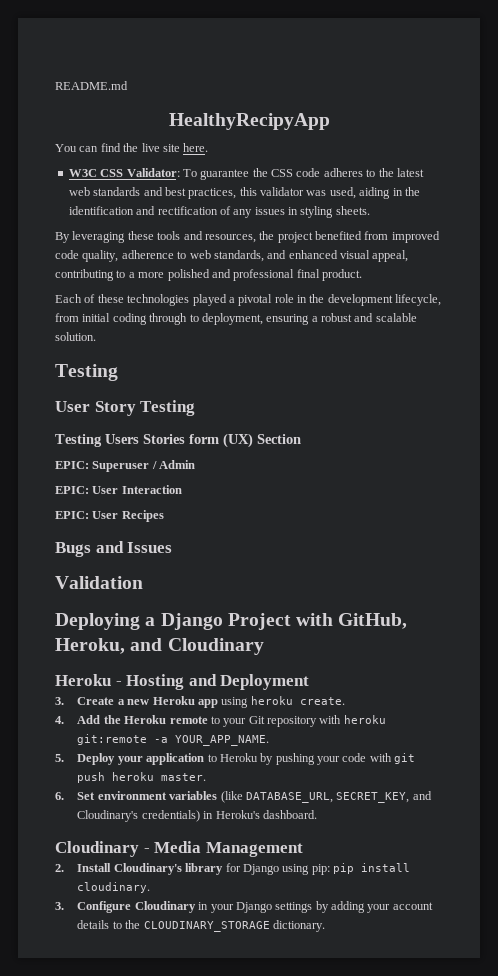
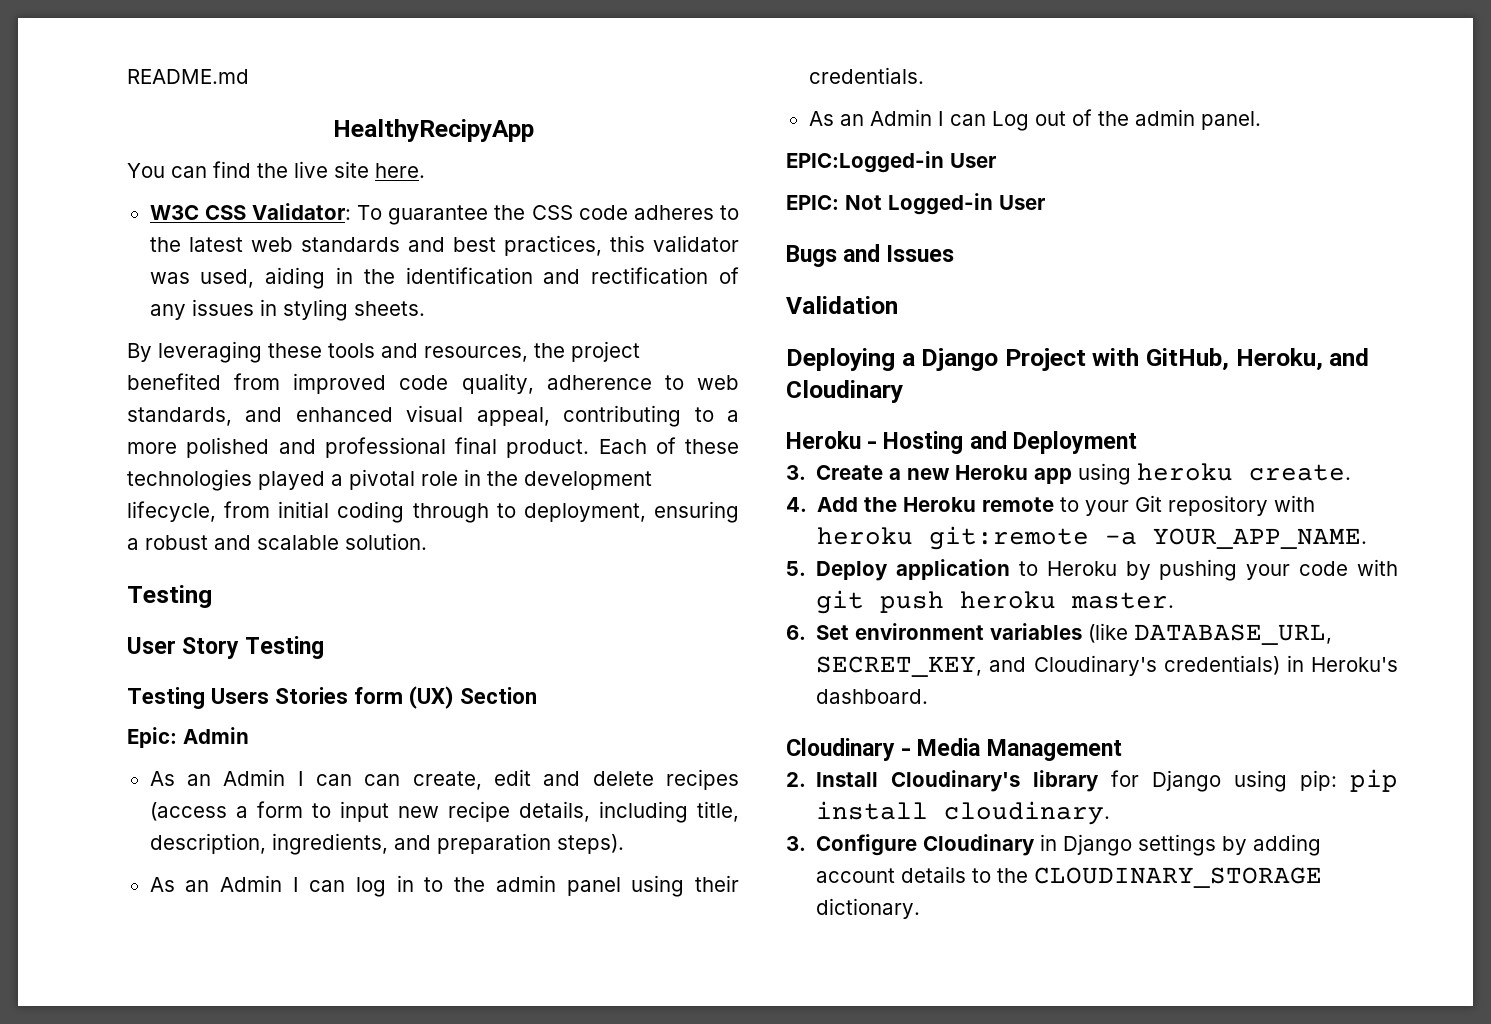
(362, 275) // -> (590, 448) none
[55,460,196,472] [55,485,182,494] [55,510,164,522] EPIC: Superuser / Admin // EPIC: User Interaction // EPIC: User Recipes -> [127,727,249,748] [149,769,740,790] [149,801,739,823] [149,833,624,855] [149,875,739,897] [808,67,924,84] [808,109,1261,131] [786,151,996,173] [786,193,1045,215] Epic: Admin // As an Admin I can can create, edit and delete recipes (access a form to input new recipe details, including title, description, ingredients, and preparation steps). // As an Admin I can log in to the admin panel using their credentials. // As an Admin I can Log out of the admin panel. // EPIC:Logged-in User // EPIC: Not Logged-in User
[117,756,143,765] your -> (889, 571) none
[210,904,234,913] your -> (1058, 842) none
[367,904,391,913] your -> (1322, 845) none

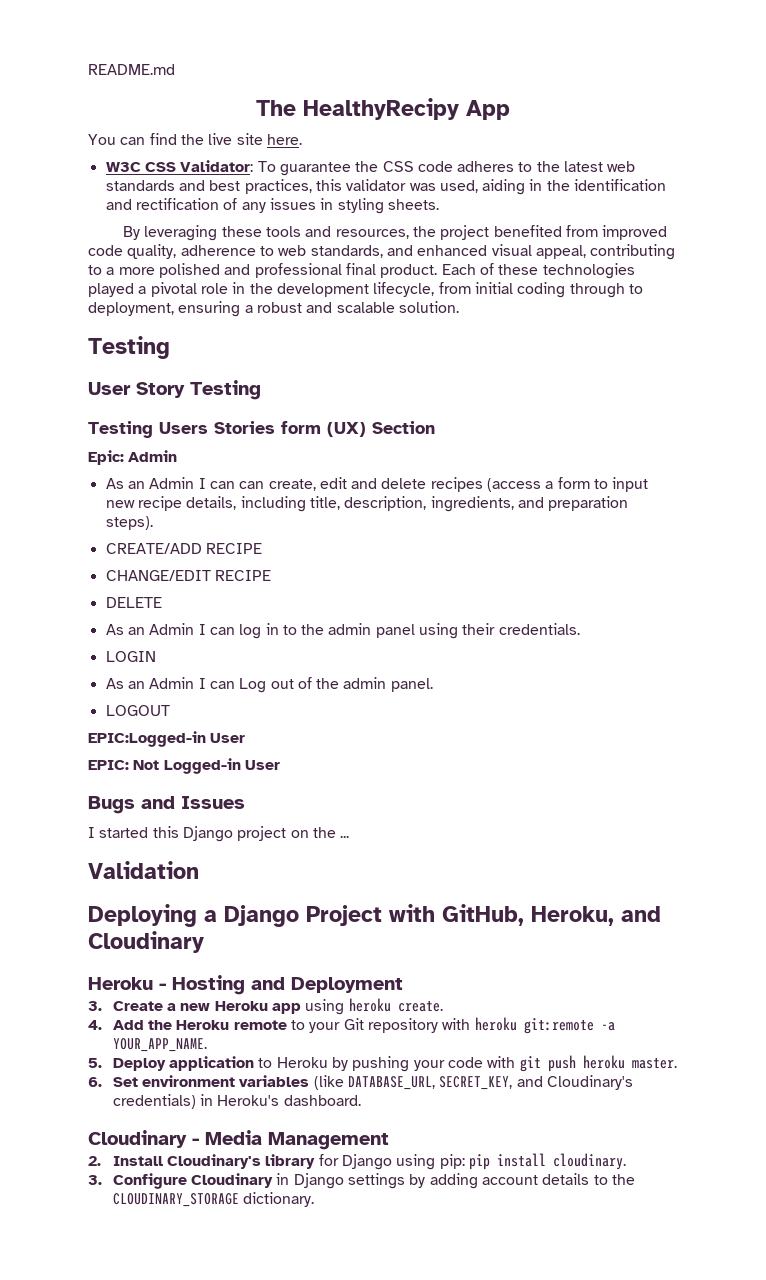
[332,119,534,142] HealthyRecipyApp -> [256,98,510,120] The HealthyRecipy App
(624, 844) none -> [105,543,262,554] [105,570,271,581] [105,597,162,608] // CREATE/ADD RECIPE // CHANGE/EDIT RECIPE // DELETE
(924, 75) none -> [105,651,156,662] // LOGIN
(1261, 120) none -> [105,705,170,716] // LOGOUT
(955, 253) none -> [88,826,350,842] // I started this Django project on the ...

